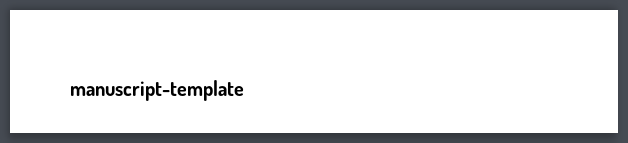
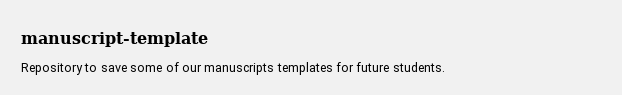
(244, 90) none -> [21,62,445,75] // Repository to save some of our manuscripts templates for future students.

